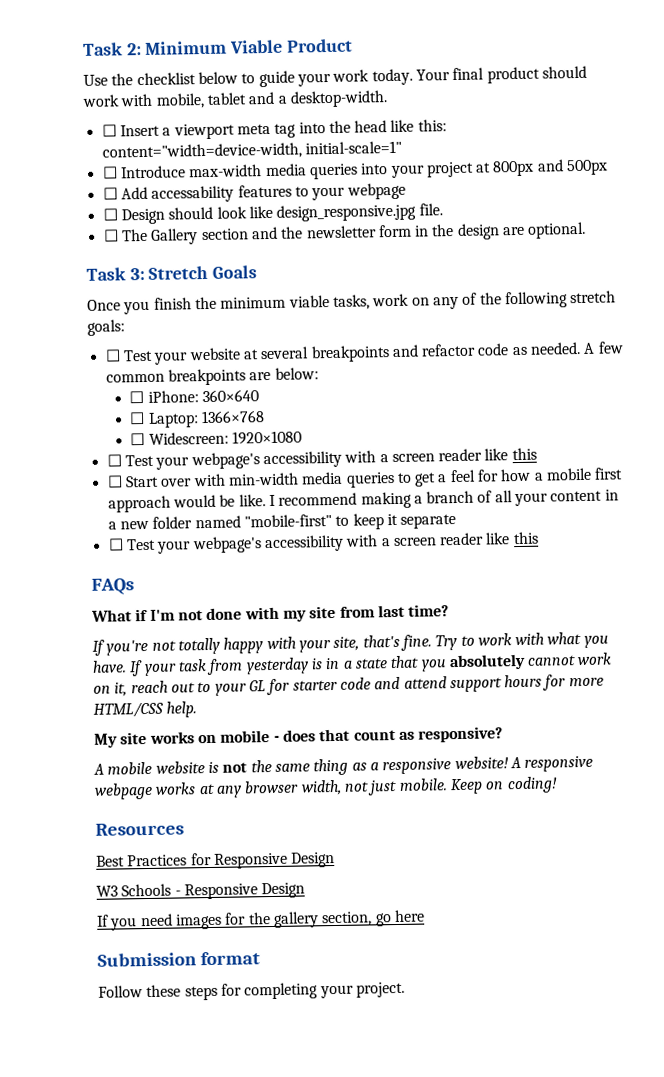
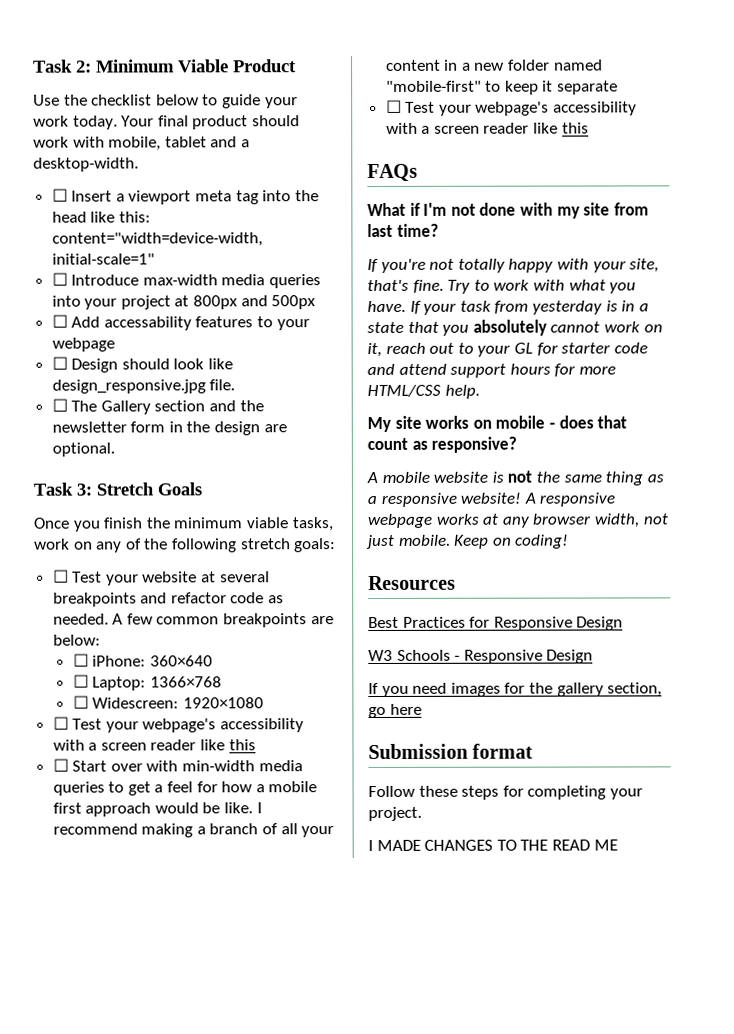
(405, 989) none -> [368,839,618,851] // I MADE CHANGES TO THE READ ME

